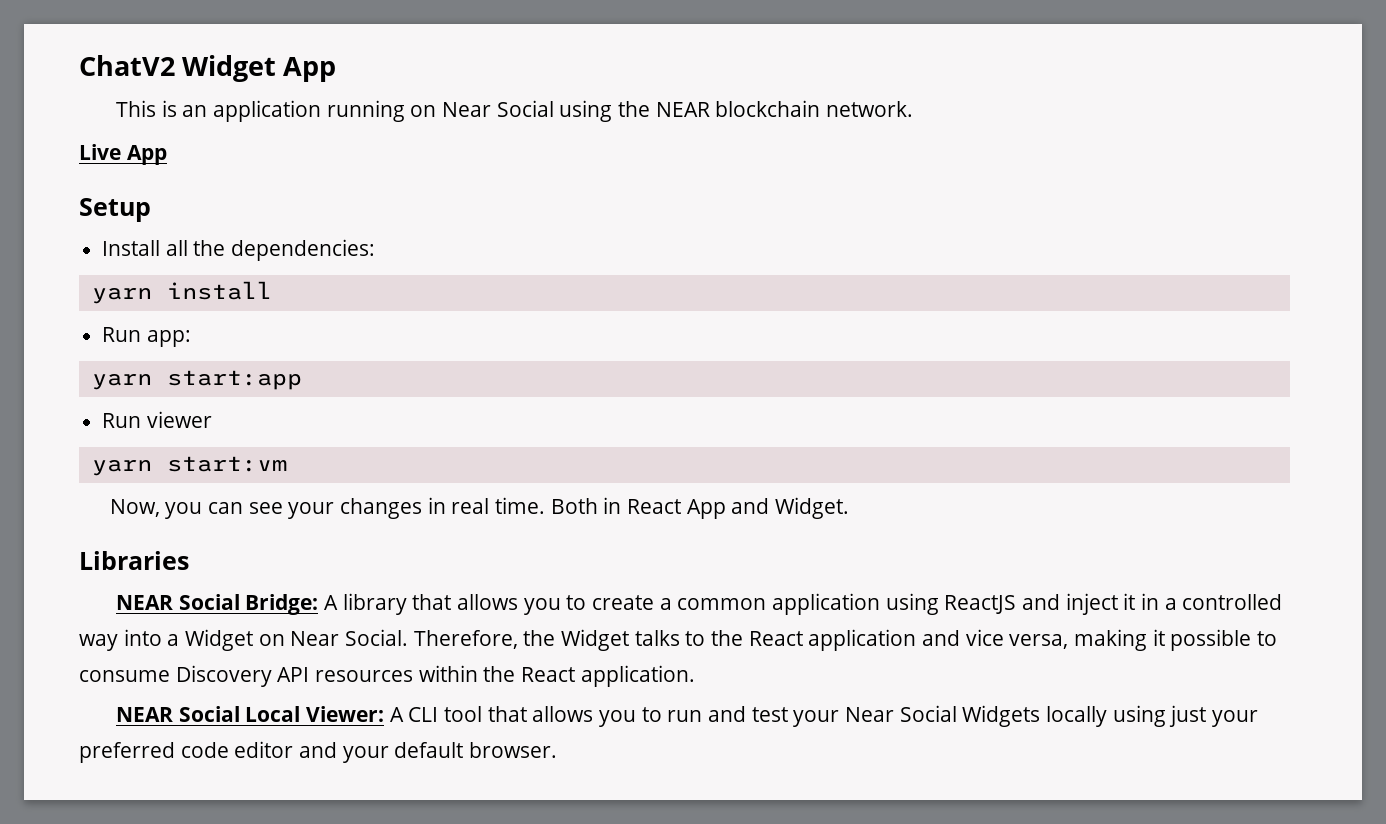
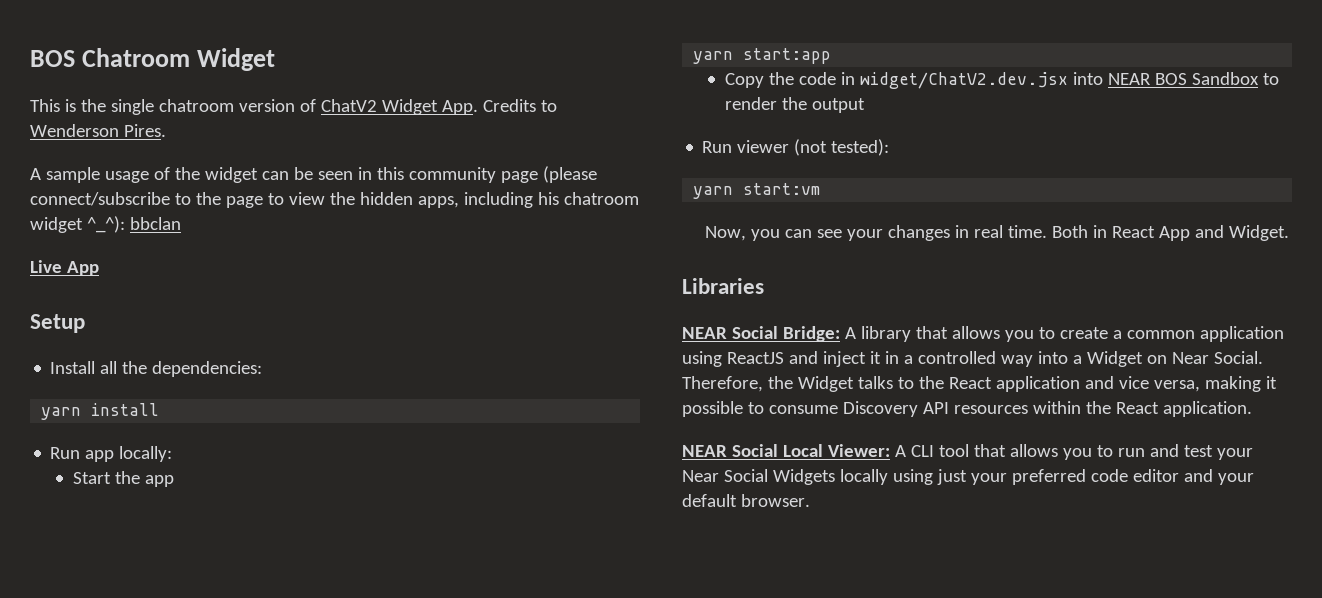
[79,55,337,82] ChatV2 Widget App -> [30,48,276,71] BOS Chatroom Widget
[182,100,914,122] an application running on Near Social using the NEAR blockchain network. -> [80,99,557,115] [30,124,166,137] [30,166,597,183] [30,192,639,208] [30,216,181,233] the single chatroom version of ChatV2 Widget App. Credits to Wenderson Pires. // A sample usage of the widget can be seen in this community page (please connect/subscribe to the page to view the hidden apps, including his chatroom widget ^_^): bbclan
[146,330,191,347] [91,370,302,390] app: // yarn start:app -> [85,446,173,462] [73,471,175,487] [693,48,832,64] [725,72,1280,89] [725,97,866,113] app locally: // Start the app // yarn start:app // Copy the code in widget/ChatV2.dev.jsx into NEAR BOS Sandbox to render the output
(212, 419) none -> [794,139,890,156] (not tested):

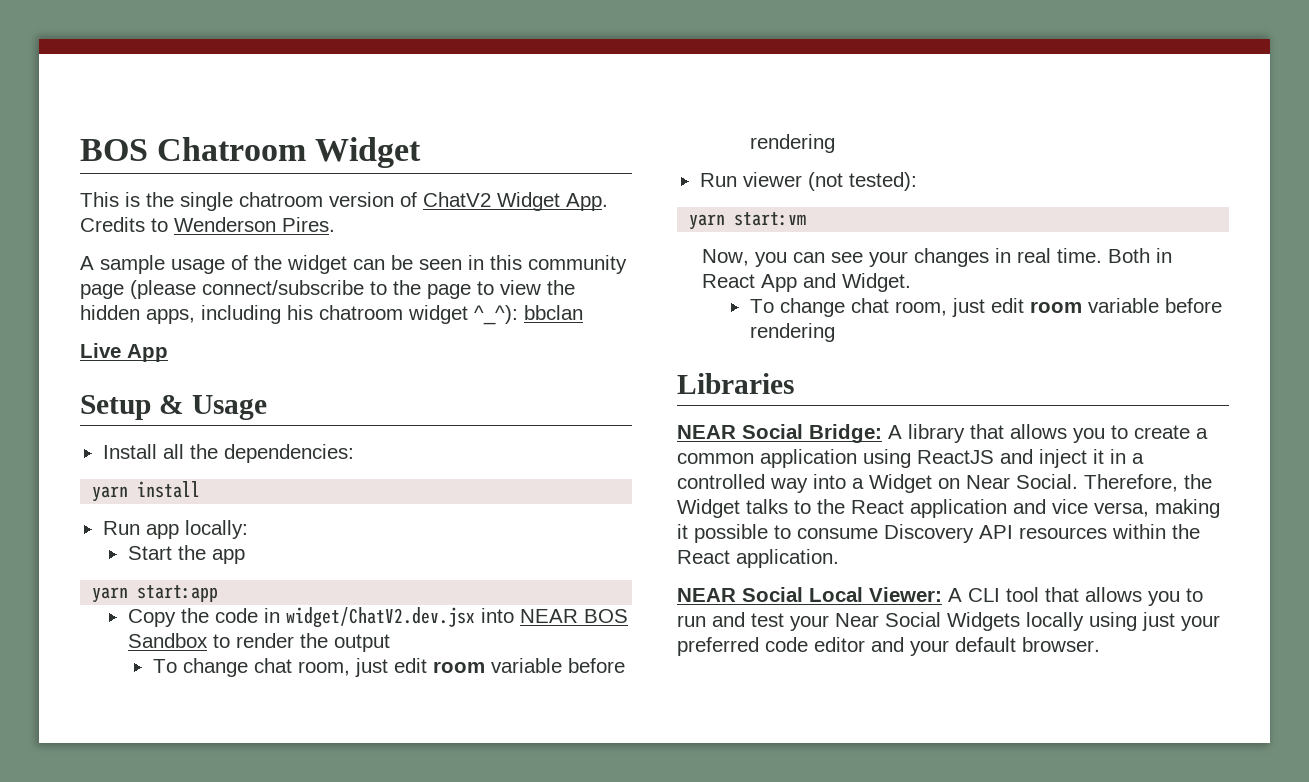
(85, 323) none -> [158,395,267,420] & Usage
(866, 105) none -> [152,658,625,677] [749,134,835,153] // To change chat room, just edit room variable before rendering
(1289, 233) none -> [749,298,1222,317] [749,323,835,342] // To change chat room, just edit room variable before rendering

